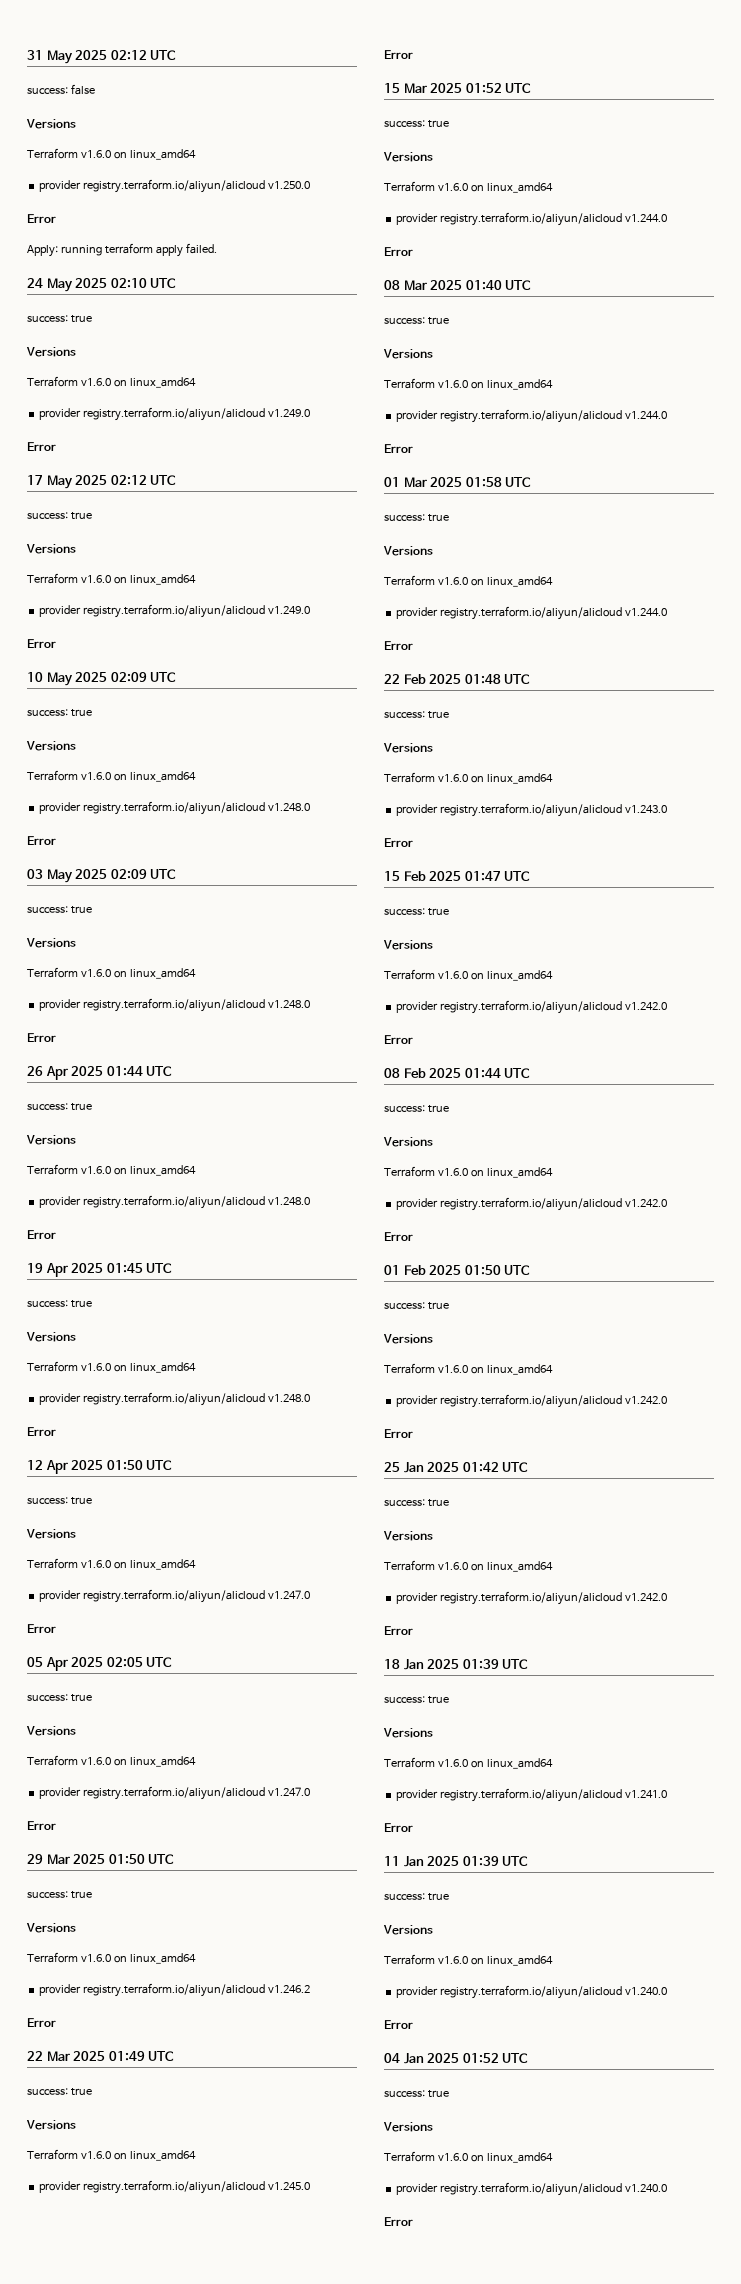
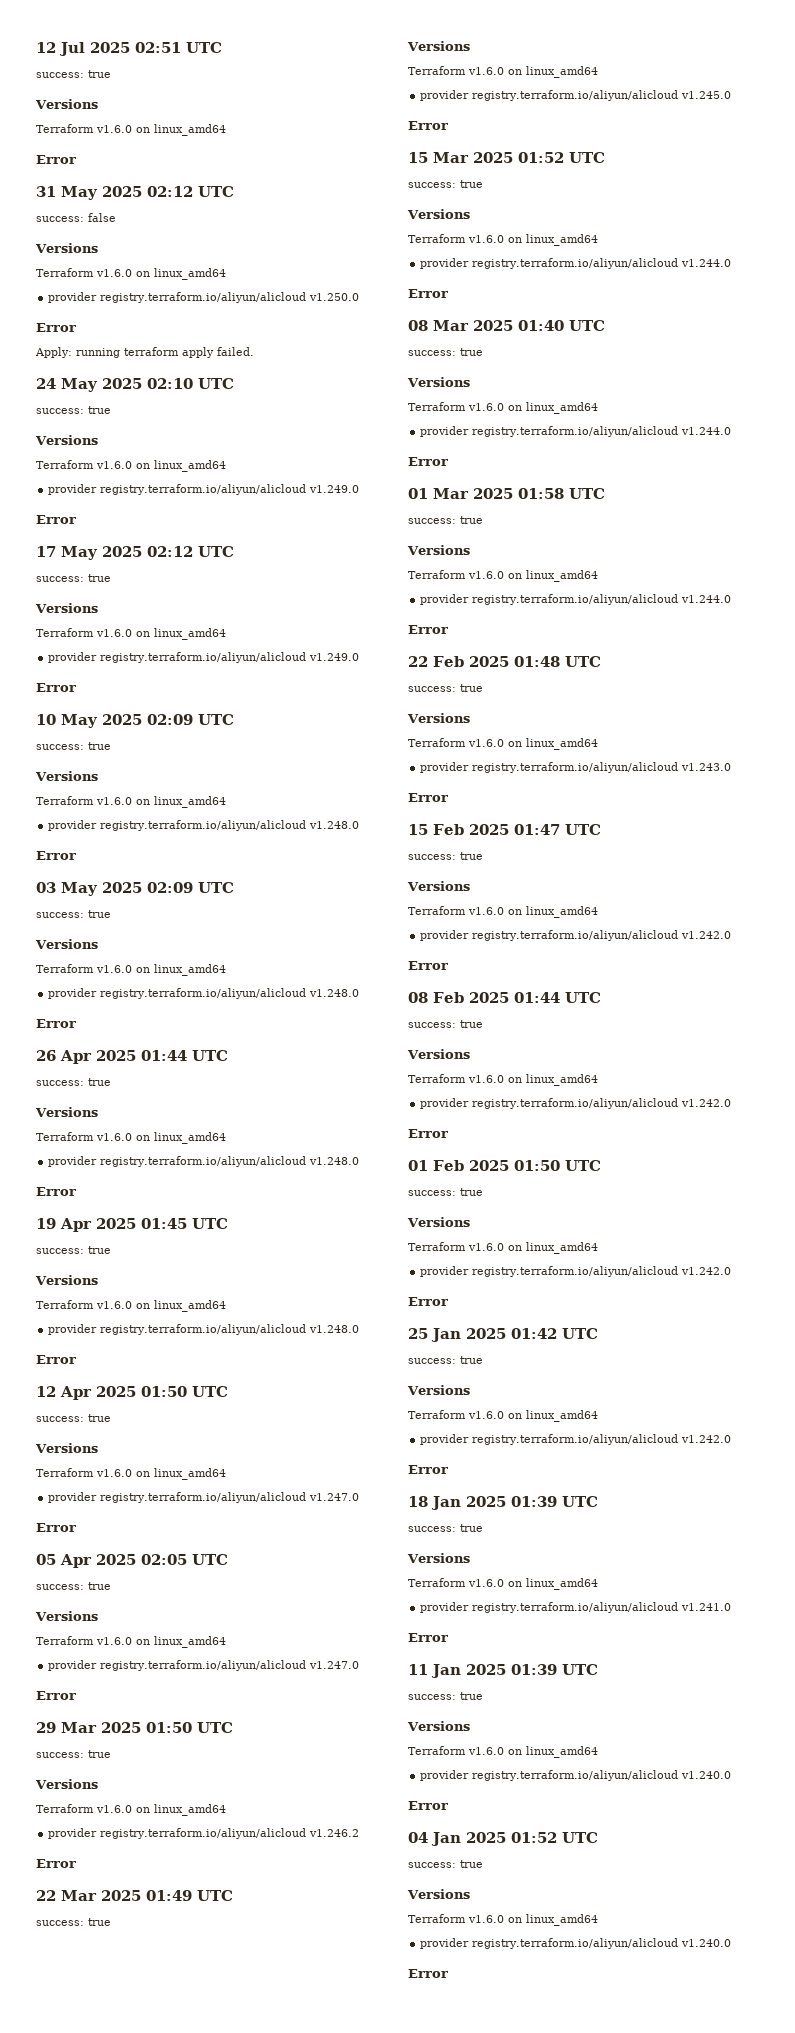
(27, 55) none -> [36,42,222,56] [36,70,111,78] [35,99,98,109] [36,124,226,136] [36,155,76,164] 12 Jul 2025 02:51 UTC // success: true // Versions // Terraform v1.6.0 on linux_amd64 // Error //

